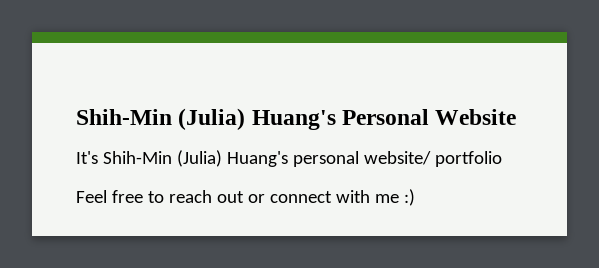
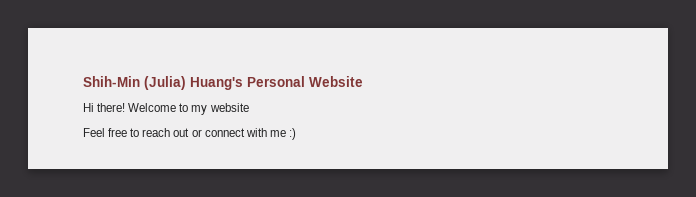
[76,150,502,167] It's Shih-Min (Julia) Huang's personal website/ portfolio -> [83,103,249,115] Hi there! Welcome to my website

